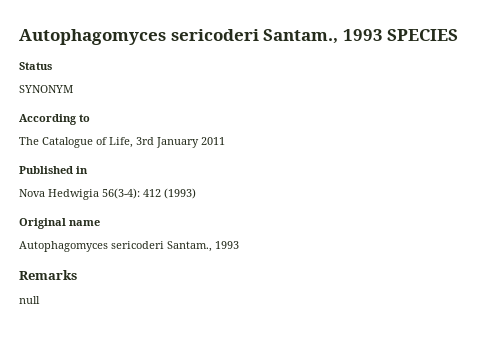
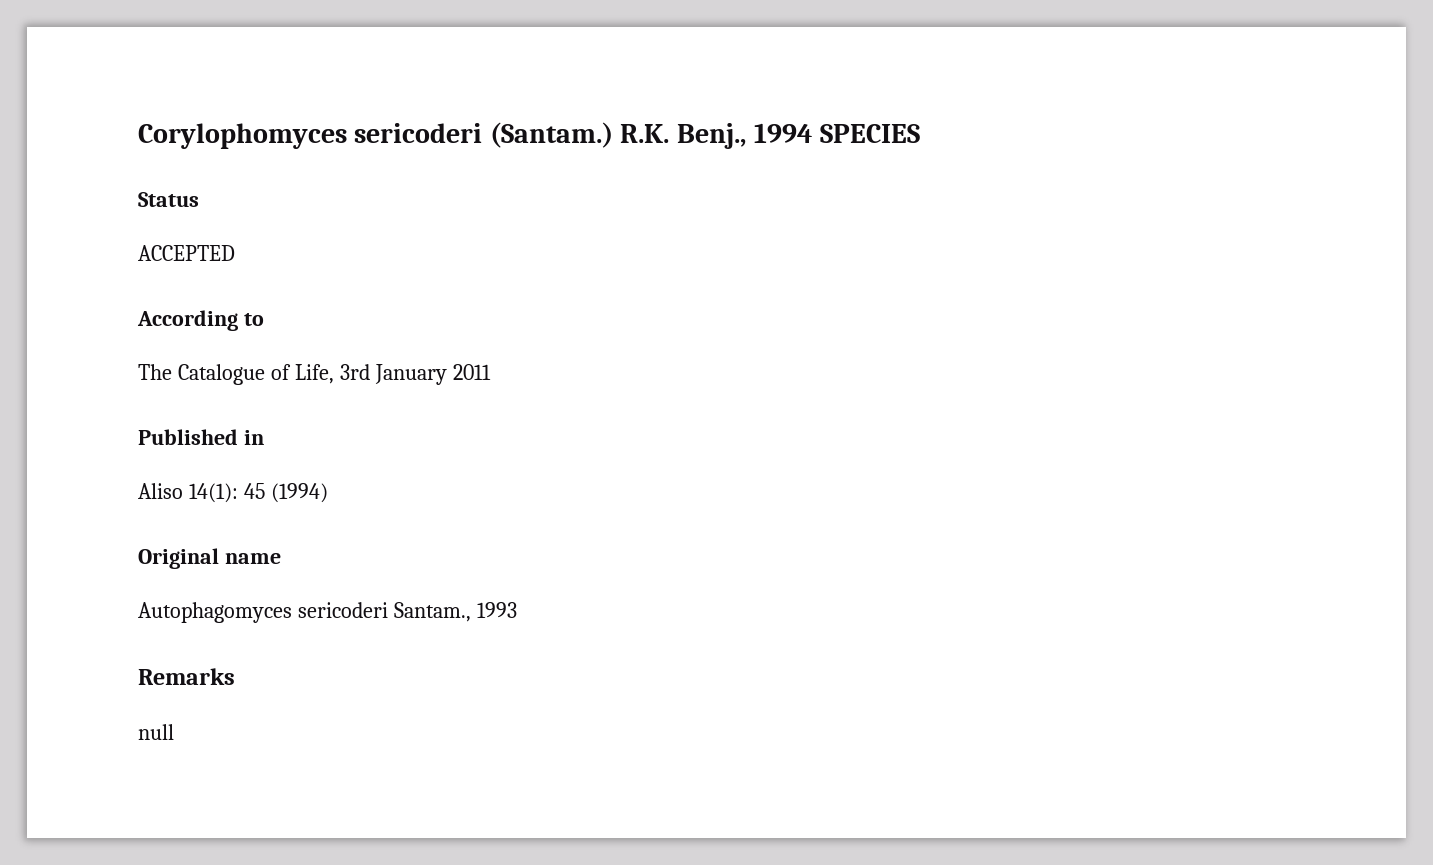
[19,29,383,45] Autophagomyces sericoderi Santam., 1993 -> [138,122,813,149] Corylophomyces sericoderi (Santam.) R.K. Benj., 1994
[19,85,73,93] SYNONYM -> [138,245,235,261] ACCEPTED
[19,188,196,200] Nova Hedwigia 56(3-4): 412 (1993) -> [138,483,328,503] Aliso 14(1): 45 (1994)

